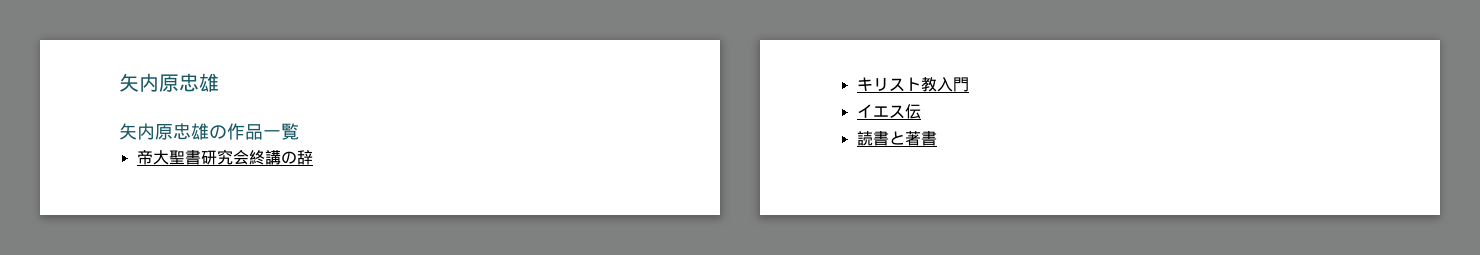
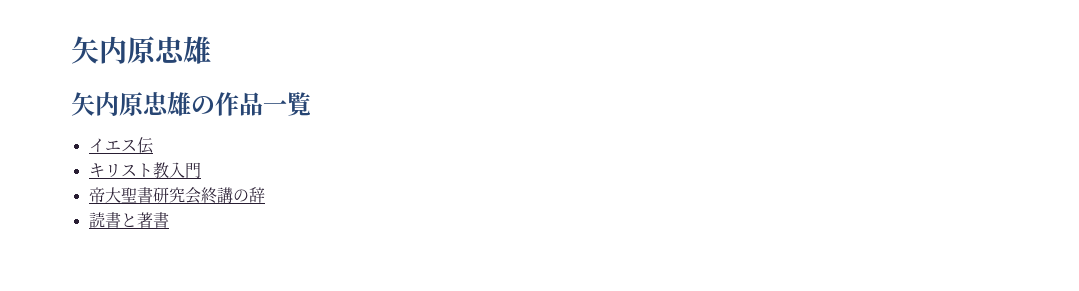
(299, 131) none -> [88,137,154,154] [88,162,201,179] // イエス伝 // キリスト教入門
[856,77,969,92] [856,104,921,119] // キリスト教入門 // イエス伝 -> (265, 195) none

